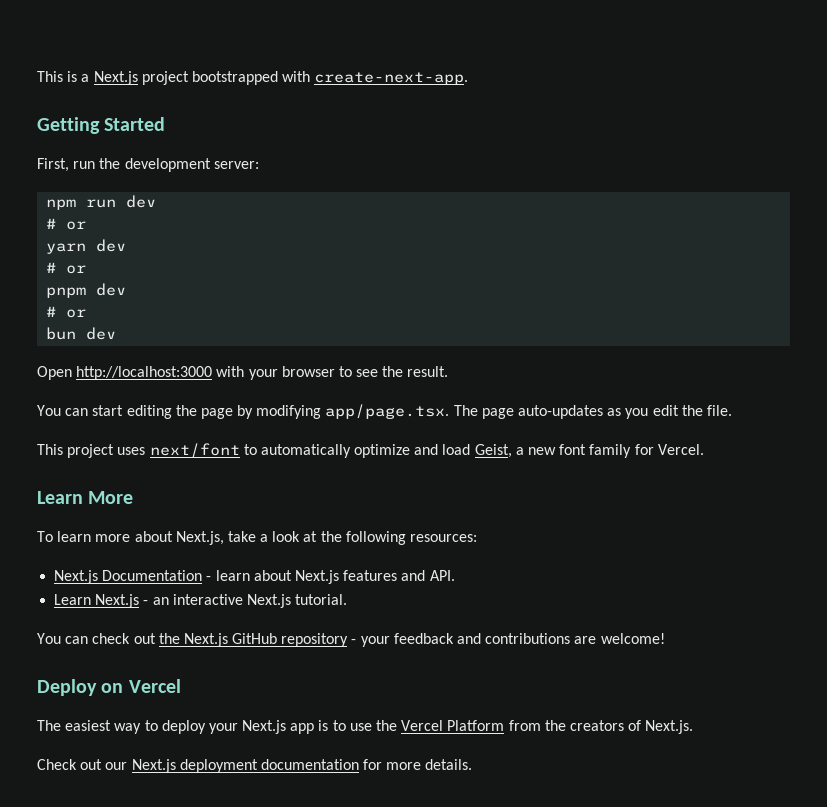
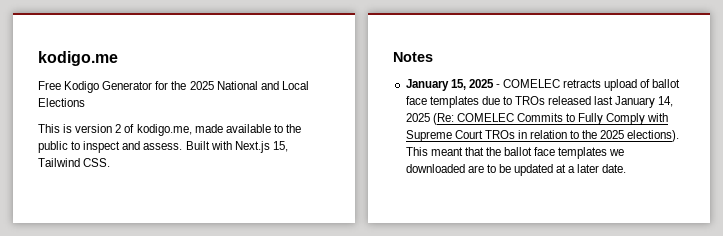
[37,71,469,85] [37,117,166,134] [37,158,259,172] [46,195,157,210] [46,218,87,230] [46,239,127,254] [46,262,87,274] [46,283,127,298] [46,306,87,318] [46,327,117,340] [37,366,449,380] [37,404,732,419] [37,443,704,458] [37,491,134,504] [37,531,478,545] [54,570,455,584] [54,594,348,608] [37,633,665,647] [37,679,181,696] [37,720,694,734] [37,759,473,773] This is a Next.js project bootstrapped with create-next-app. // Getting Started // First, run the development server: // npm run dev // # or // yarn dev // # or // pnpm dev // # or // bun dev // Open http://localhost:3000 with your browser to see the result. // You can start editing the page by modifying app/page.tsx. The page auto-updates as you edit the file. // This project uses next/font to automatically optimize and load Geist, a new font family for Vercel. // Learn More // To learn more about Next.js, take a look at the following resources: // Next.js Documentation - learn about Next.js features and API. // Learn Next.js - an interactive Next.js tutorial. // You can check out the Next.js GitHub repository - your feedback and contributions are welcome! // Deploy on Vercel // The easiest way to deploy your Next.js app is to use the Vercel Platform from the creators of Next.js. // Check out our Next.js deployment documentation for more details. -> [38,51,118,66] [38,81,309,93] [38,98,85,107] [38,124,301,136] [38,141,288,153] [38,158,111,167] [393,52,433,62] [405,79,681,91] [405,96,674,108] [405,113,669,125] [405,130,680,142] [405,147,625,159] [405,164,627,176] kodigo.me // Free Kodigo Generator for the 2025 National and Local Elections // This is version 2 of kodigo.me, made available to the public to inspect and assess. Built with Next.js 15, Tailwind CSS. // Notes // January 15, 2025 - COMELEC retracts upload of ballot face templates due to TROs released last January 14, 2025 (Re: COMELEC Commits to Fully Comply with Supreme Court TROs in relation to the 2025 elections). This meant that the ballot face templates we downloaded are to be updated at a later date.

